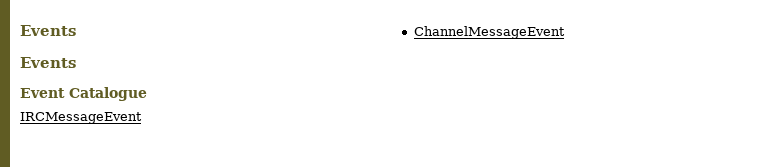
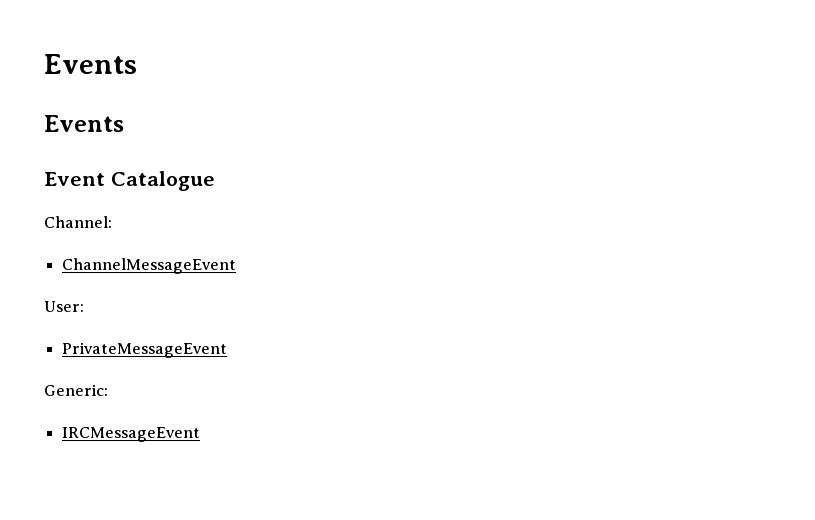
[20,112,142,124] IRCMessageEvent -> [44,216,112,228] Channel:
(565, 32) none -> [44,301,84,312] [61,342,227,358] [44,384,108,396] [61,427,200,442] // User: // PrivateMessageEvent // Generic: // IRCMessageEvent

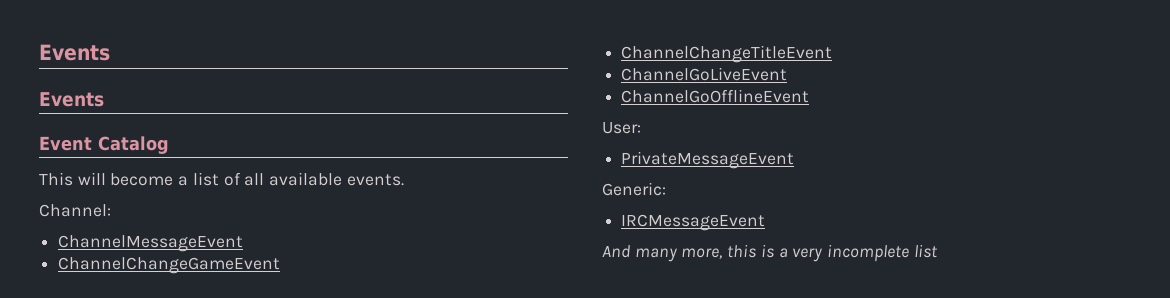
[110,171,215,191] [44,216,112,228] [61,258,236,274] [44,301,84,312] [61,342,227,358] [44,384,108,396] [61,427,200,442] Catalogue // Channel: // ChannelMessageEvent // User: // PrivateMessageEvent // Generic: // IRCMessageEvent -> [98,136,169,154] [39,172,404,186] [39,204,111,217] [58,235,244,252] [58,257,281,274] [621,45,833,63] [621,67,788,81] [621,89,810,103] [602,122,641,134] [621,151,795,169] [602,182,666,196] [621,214,766,231] [602,244,938,262] Catalog // This will become a list of all available events. // Channel: // ChannelMessageEvent // ChannelChangeGameEvent // ChannelChangeTitleEvent // ChannelGoLiveEvent // ChannelGoOfflineEvent // User: // PrivateMessageEvent // Generic: // IRCMessageEvent // And many more, this is a very incomplete list

